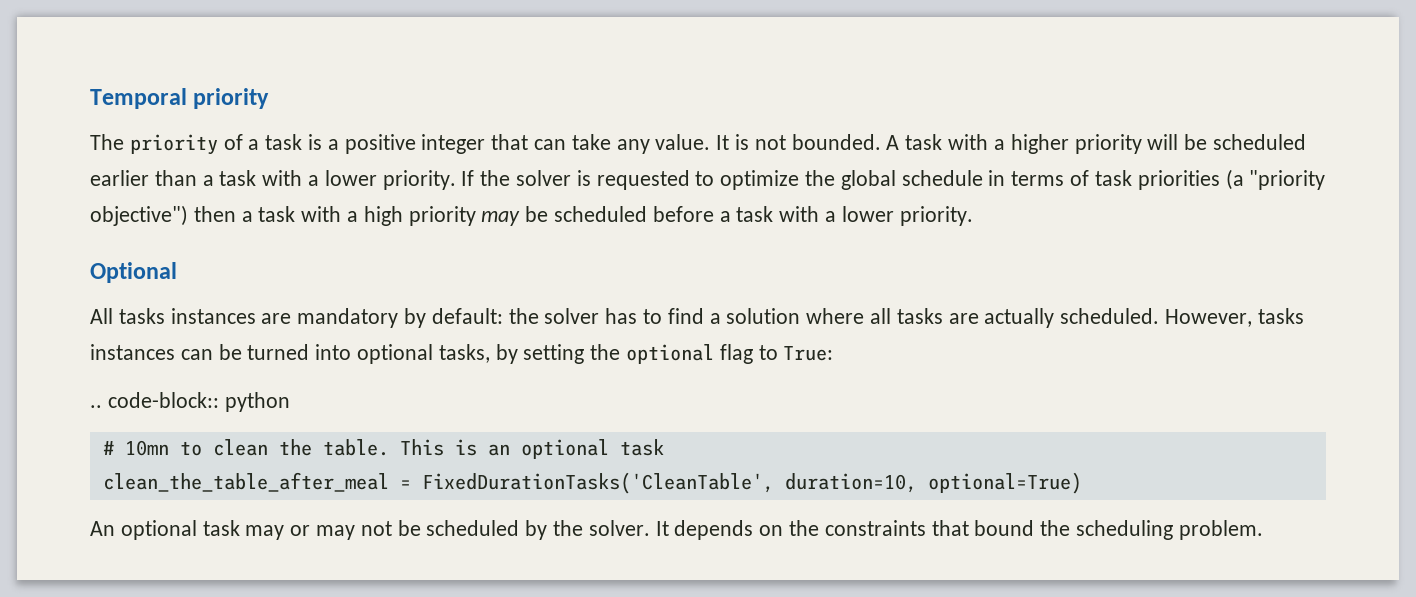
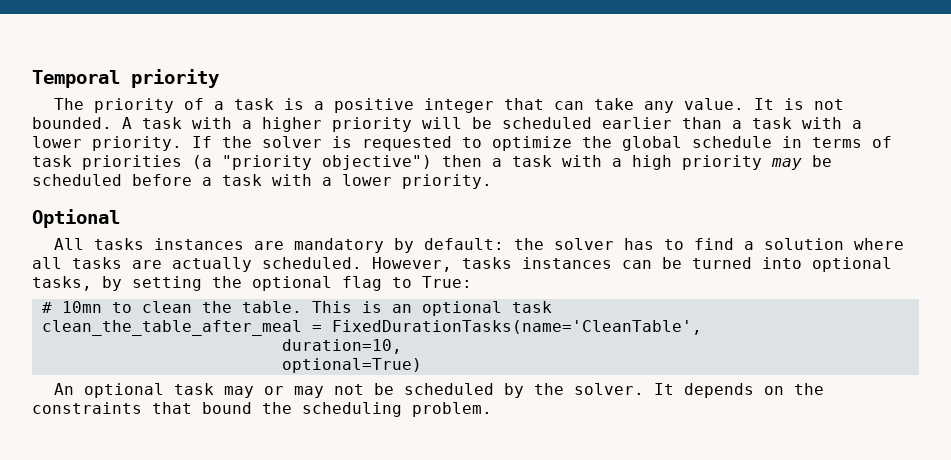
[90,392,290,412] // .. code-block:: python -> (472, 282) none
[421,472,774,494] FixedDurationTasks('CleanTable', -> [331,320,702,335] FixedDurationTasks(name='CleanTable', //
(917, 483) none -> (402, 346) //

